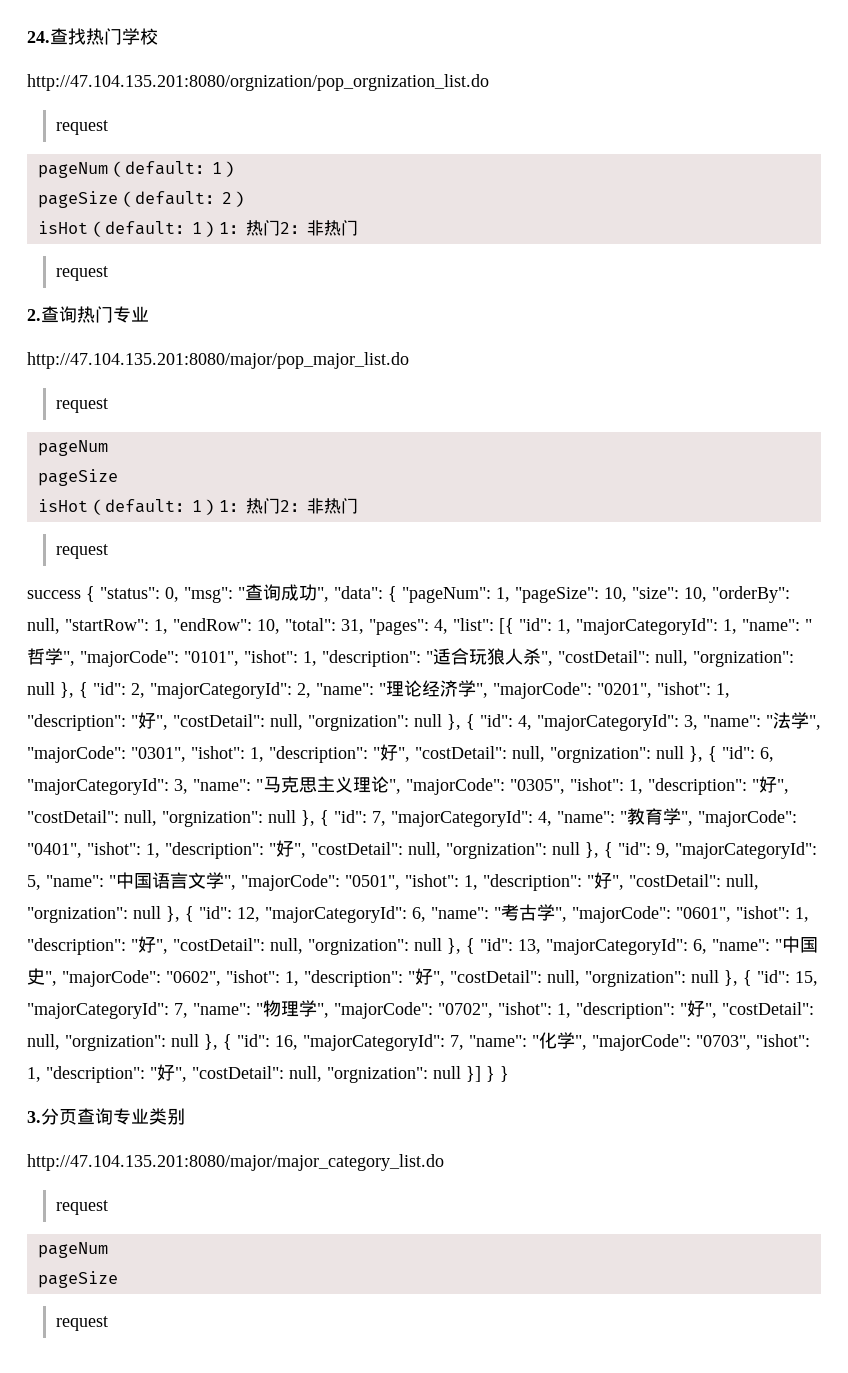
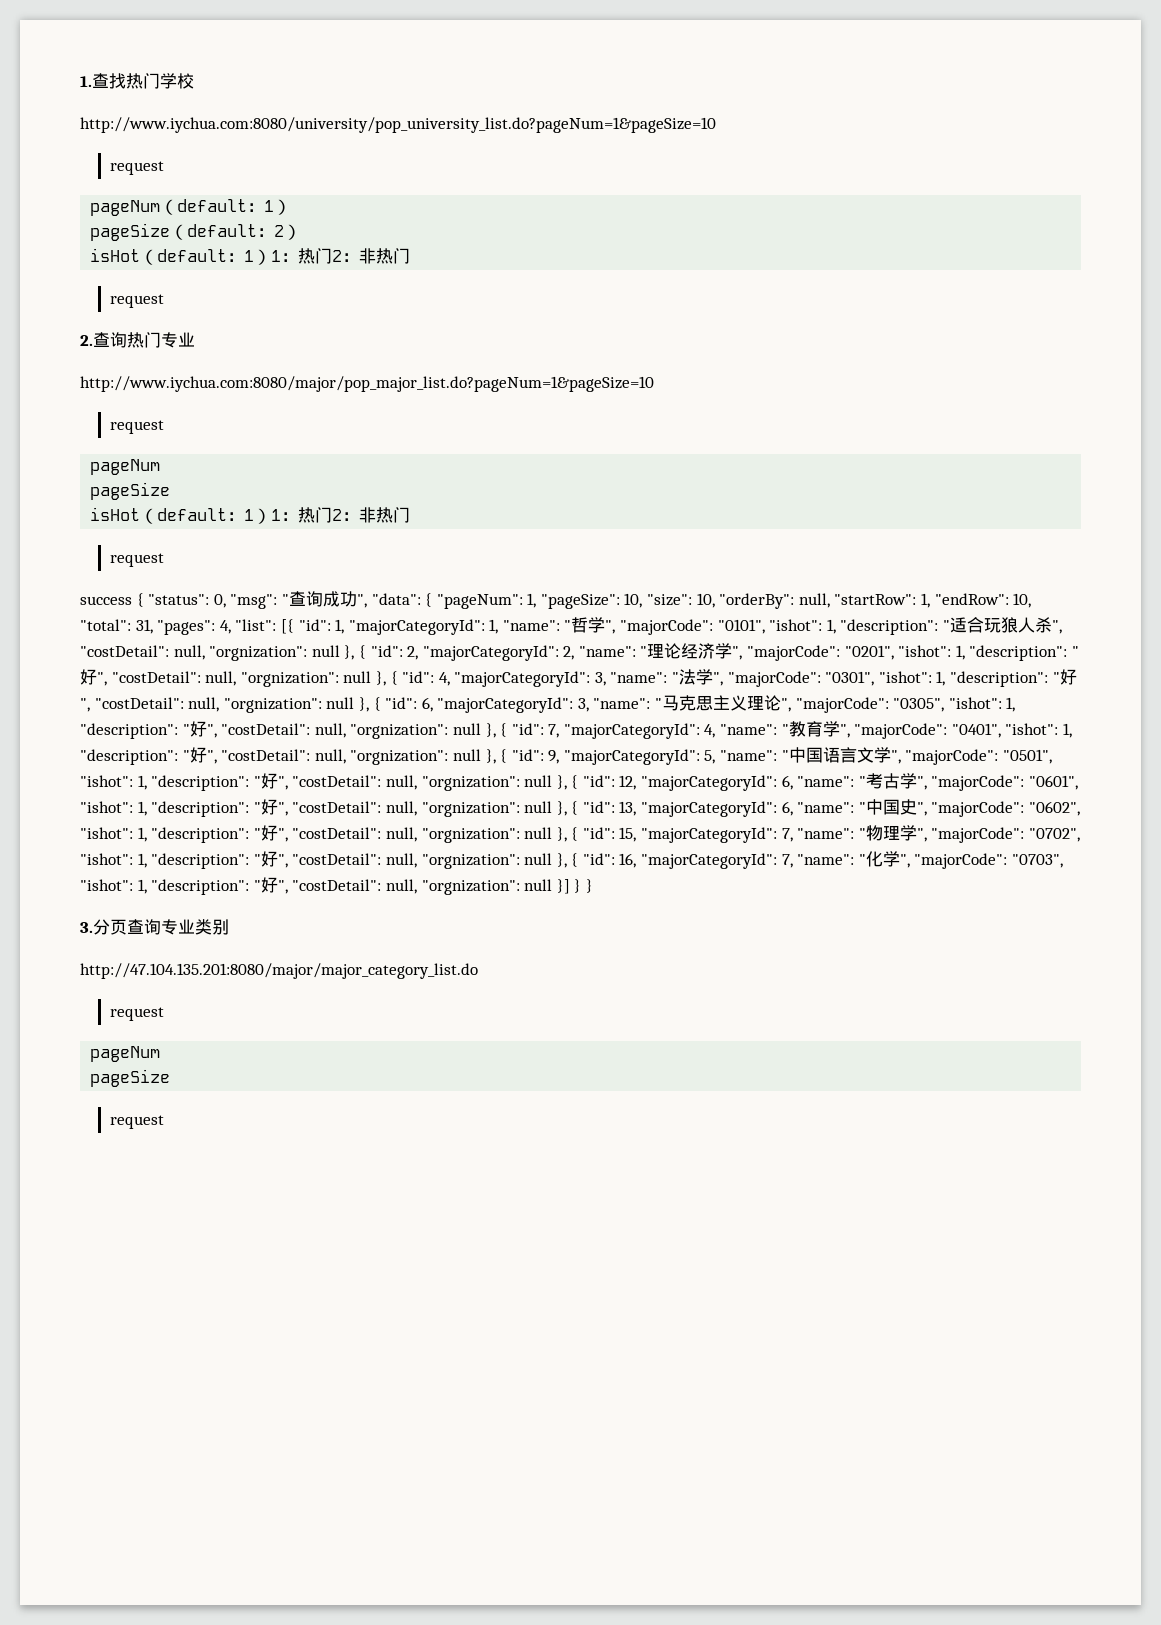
[27,31,50,43] 24. -> [80,76,92,87] 1.
[27,74,489,91] http://47.104.135.201:8080/orgnization/pop_orgnization_list.do -> [80,117,716,133] http://www.iychua.com:8080/university/pop_university_list.do?pageNum=1&pageSize=10
[27,352,409,369] http://47.104.135.201:8080/major/pop_major_list.do -> [80,376,654,392] http://www.iychua.com:8080/major/pop_major_list.do?pageNum=1&pageSize=10

